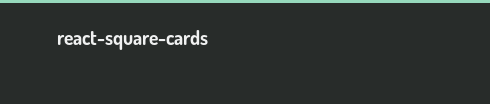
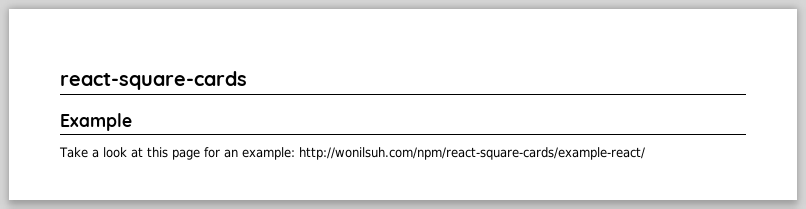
(208, 40) none -> [60,113,132,131] [59,147,645,160] // Example // Take a look at this page for an example: http://wonilsuh.com/npm/react-square-cards/example-react/

